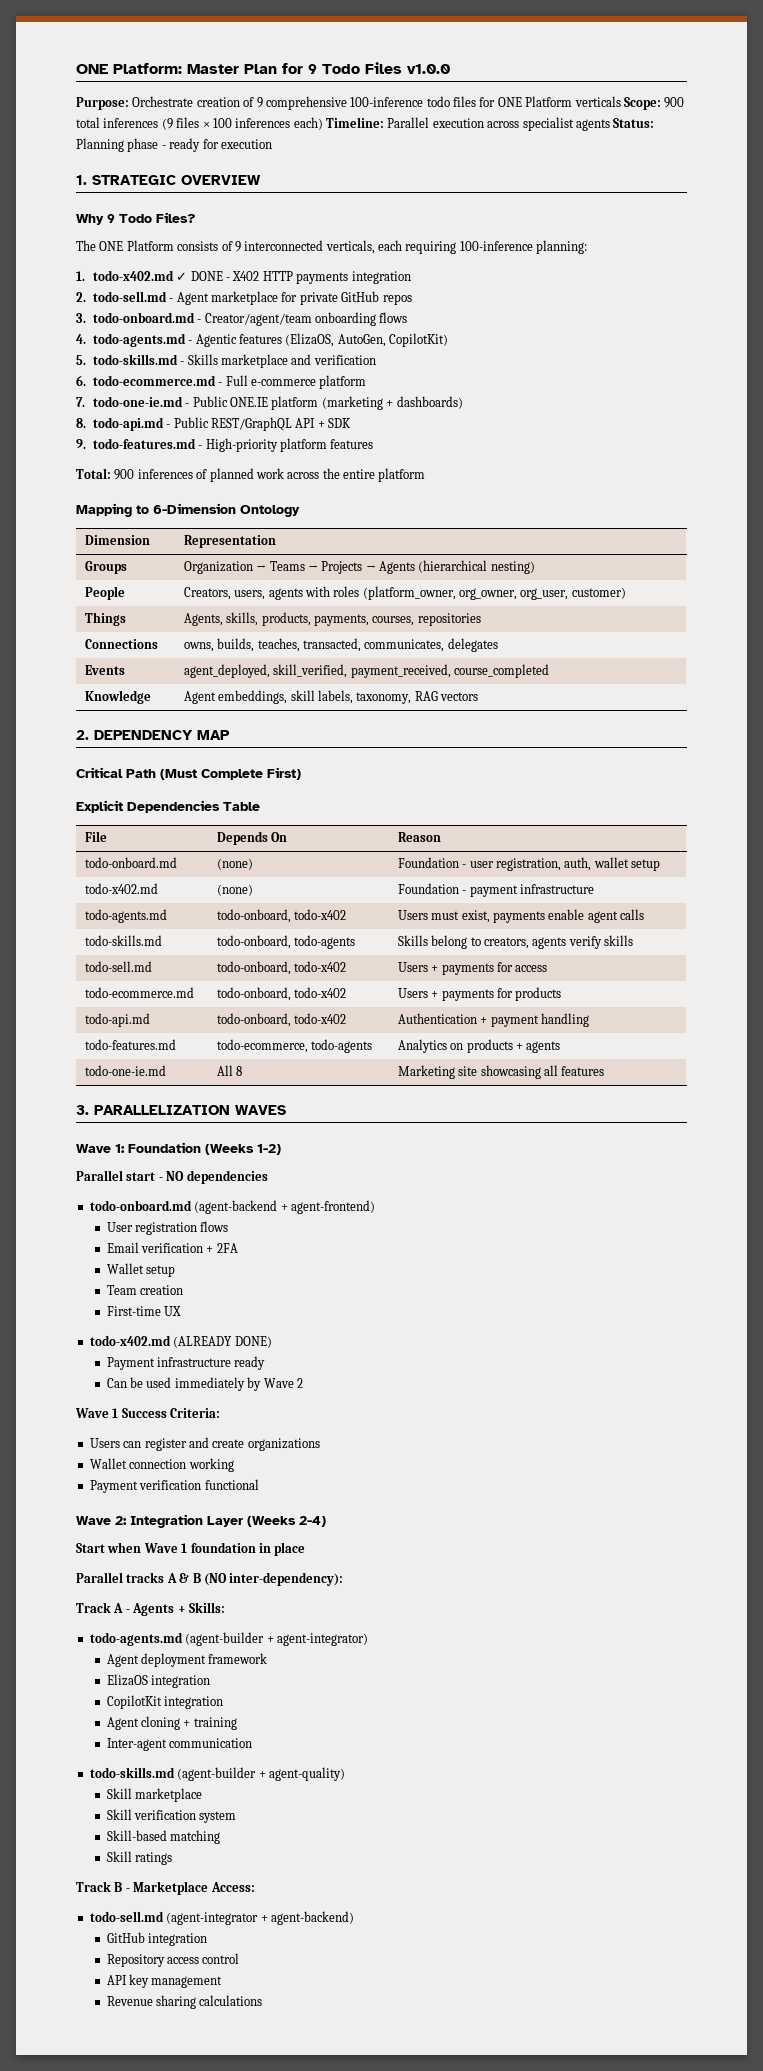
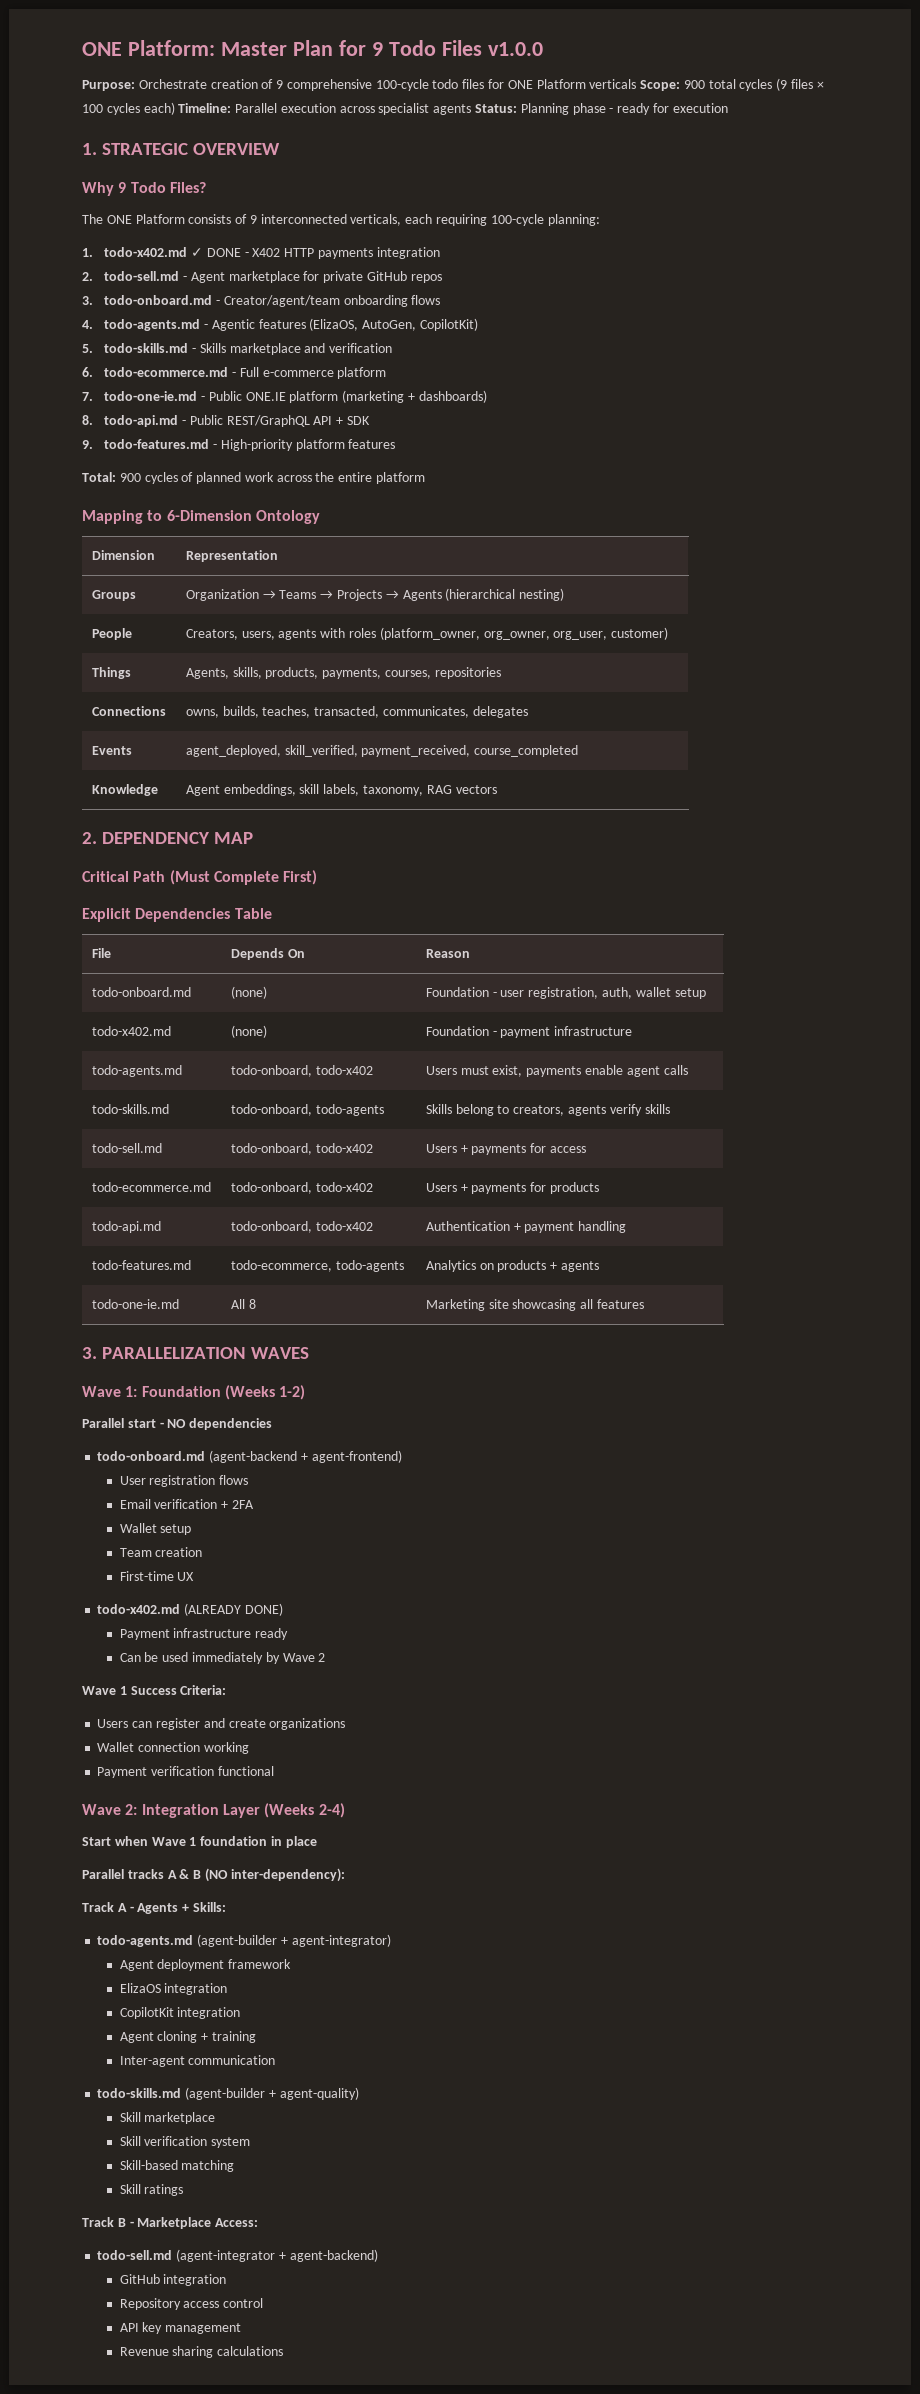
[350,97,424,107] 100-inference -> [375,79,429,91] 100-cycle
[103,118,159,128] inferences -> [739,79,773,91] cycles
[235,118,291,128] inferences -> [106,103,140,115] cycles
[459,241,533,251] 100-inference -> [490,214,544,226] 100-cycle
[137,469,193,479] inferences -> [144,472,178,484] cycles

